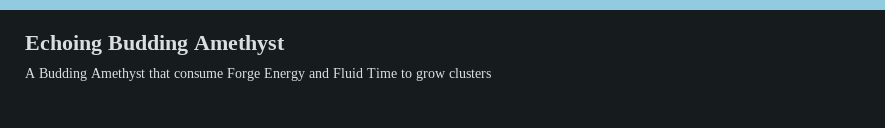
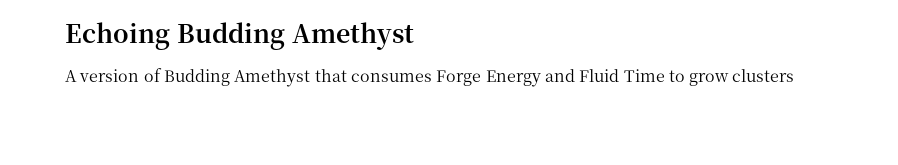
(36, 73) none -> [79,68,162,82] version of
[174,71,223,78] consume -> [350,73,432,82] consumes

